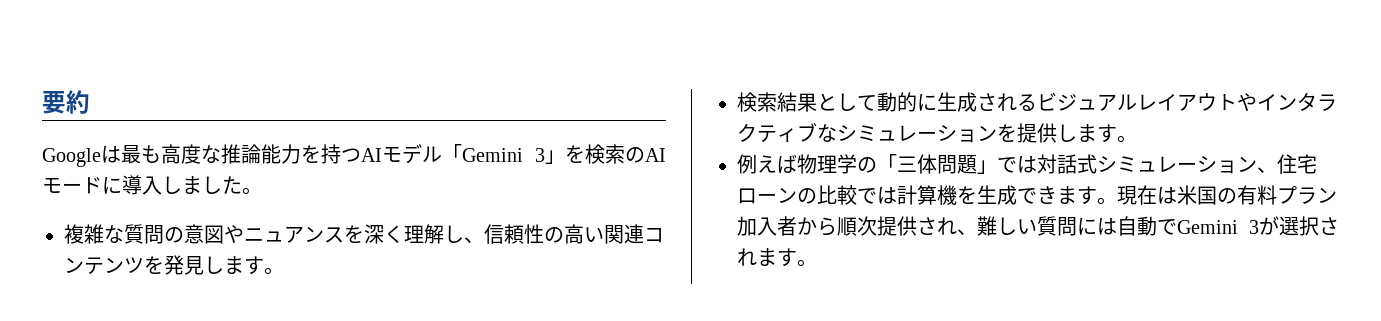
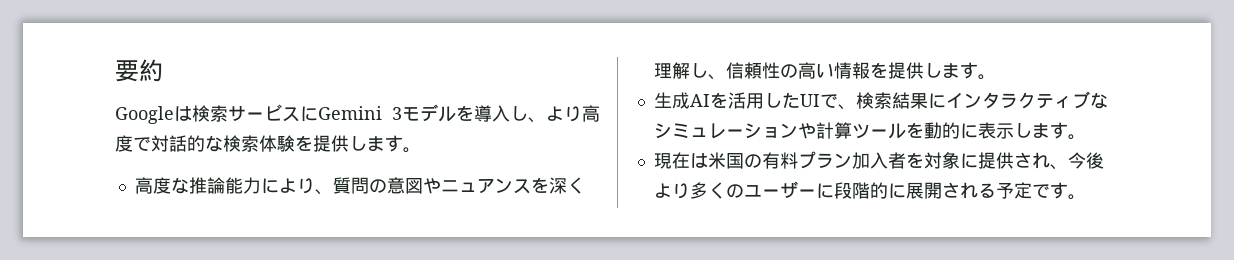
[121,144,666,164] [42,175,262,195] [64,224,124,244] 最も高度な推論能力を持つAIモデル「Gemini 3」を検索のAIモードに導入しました。 // 複雑な -> [192,104,600,123] [115,135,421,153] [134,177,333,195] 検索サービスにGemini 3モデルを導入し、より高度で対話的な検索体験を提供します。 // 高度な推論能力により、
[604,224,664,244] [64,255,284,275] [737,92,1257,112] 関連コンテンツを発見します。 // 検索結果として動的に生成されるビジュアルレイアウトや -> [833,62,996,80] [653,92,946,110] 情報を提供します。 // 生成AIを活用したUIで、検索結果に
[997,123,1137,143] [737,154,1317,174] [737,185,1117,205] を提供します。 // 例えば物理学の「三体問題」では対話式シミュレーション、住宅ローンの比較では計算機を生成できます。 -> [797,122,1086,140] や計算ツールを動的に表示します。 //
[797,216,877,236] から順次 -> [905,152,978,169] を対象に
[977,216,1339,236] [737,248,777,266] 難しい質問には自動でGemini 3が選択されま -> [1067,152,1104,169] [653,181,1050,199] 今後より多くのユーザーに段階的に展開される予定で

